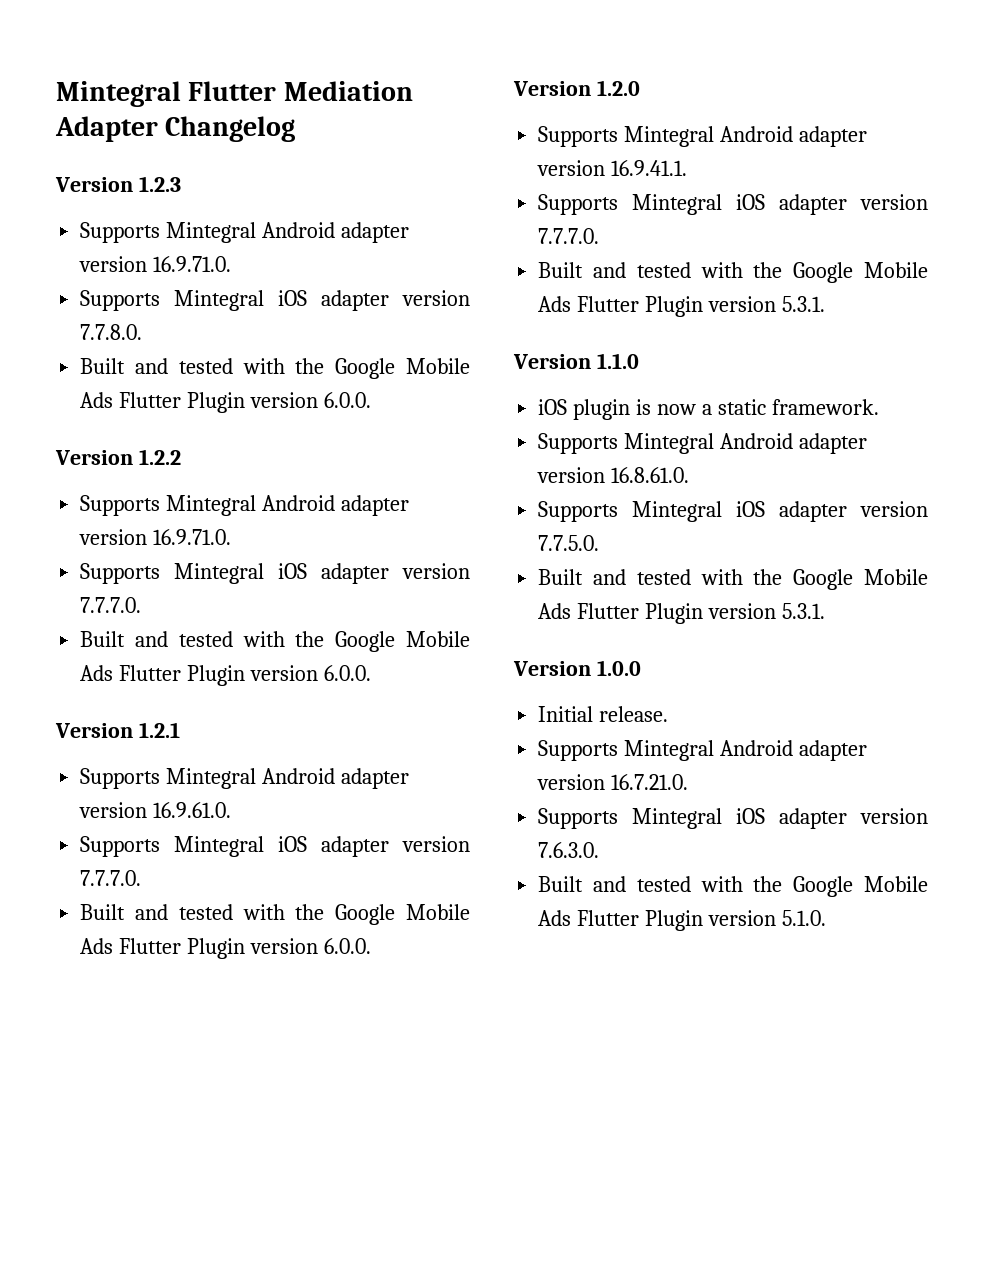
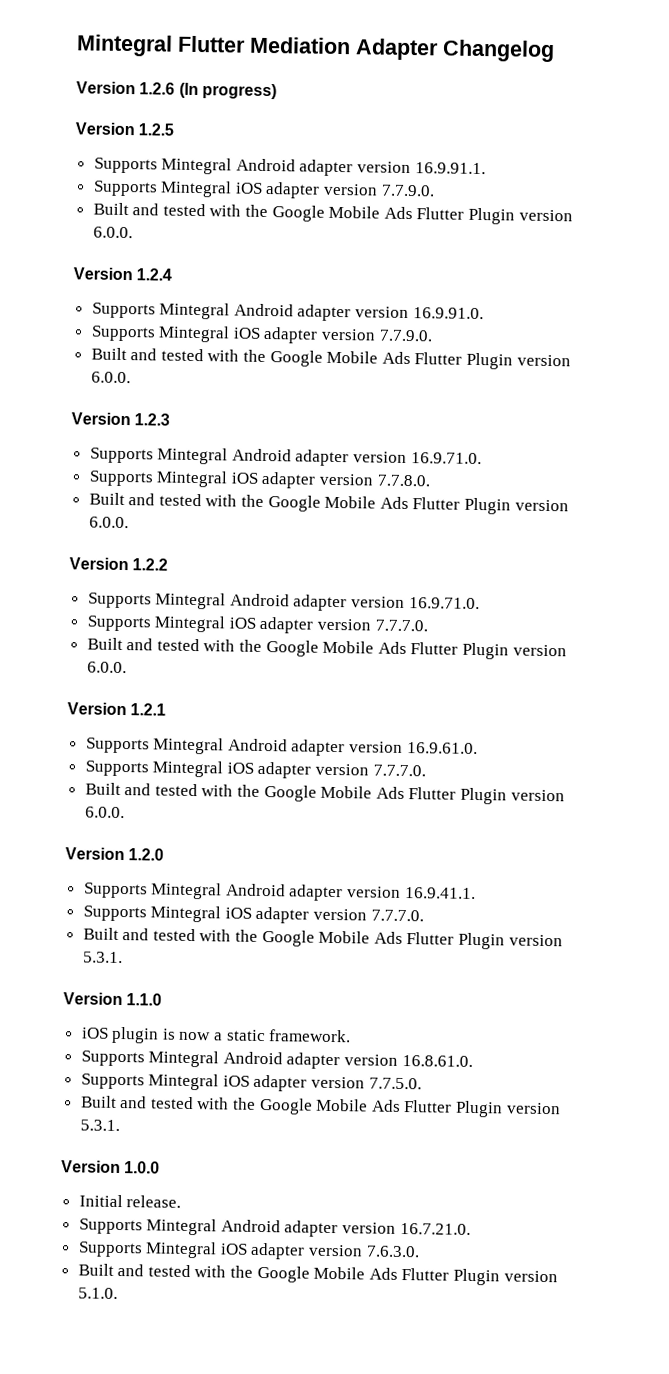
(296, 129) none -> [76,81,277,100] [75,122,175,136] [93,157,486,177] [92,180,435,199] [92,202,573,225] [92,226,133,239] [73,267,173,281] [91,302,484,322] [90,325,433,344] [90,347,571,370] [90,371,131,384] // Version 1.2.6 (In progress) // Version 1.2.5 // Supports Mintegral Android adapter version 16.9.91.1. // Supports Mintegral iOS adapter version 7.7.9.0. // Built and tested with the Google Mobile Ads Flutter Plugin version 6.0.0. // Version 1.2.4 // Supports Mintegral Android adapter version 16.9.91.0. // Supports Mintegral iOS adapter version 7.7.9.0. // Built and tested with the Google Mobile Ads Flutter Plugin version 6.0.0.

